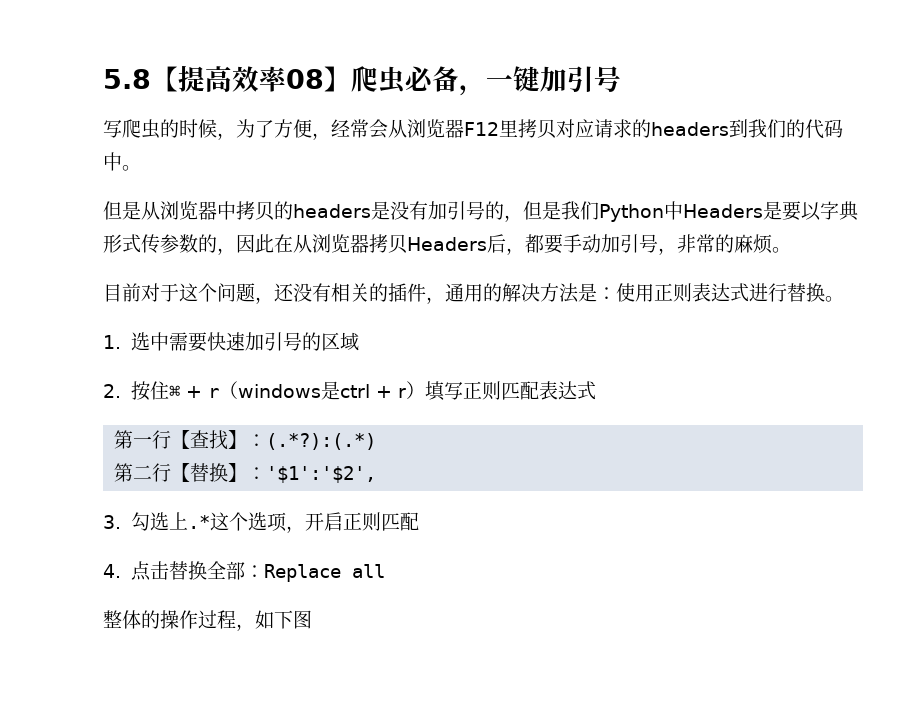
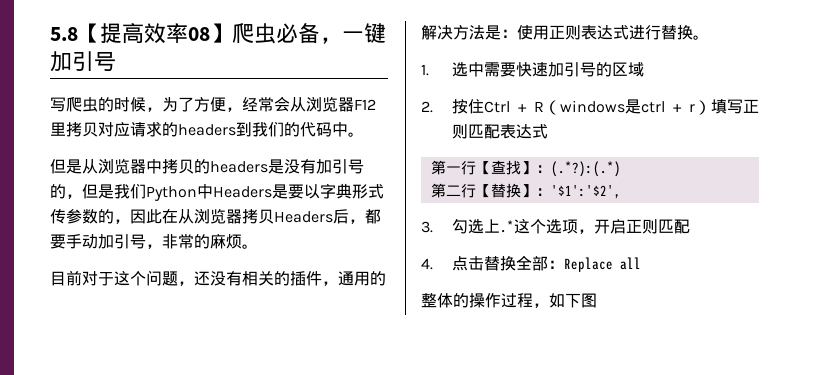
[168,385,219,398] ⌘ + r -> [484,101,545,113] Ctrl + R

